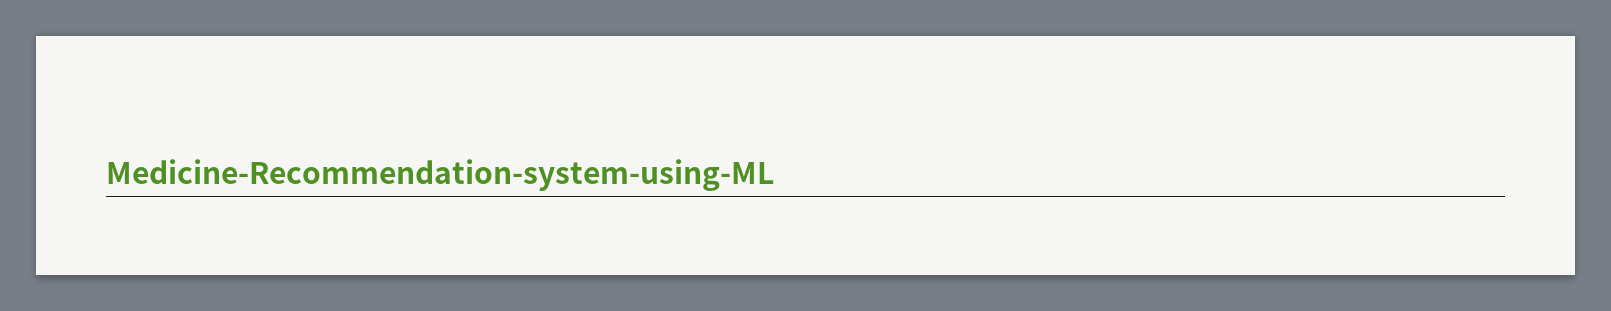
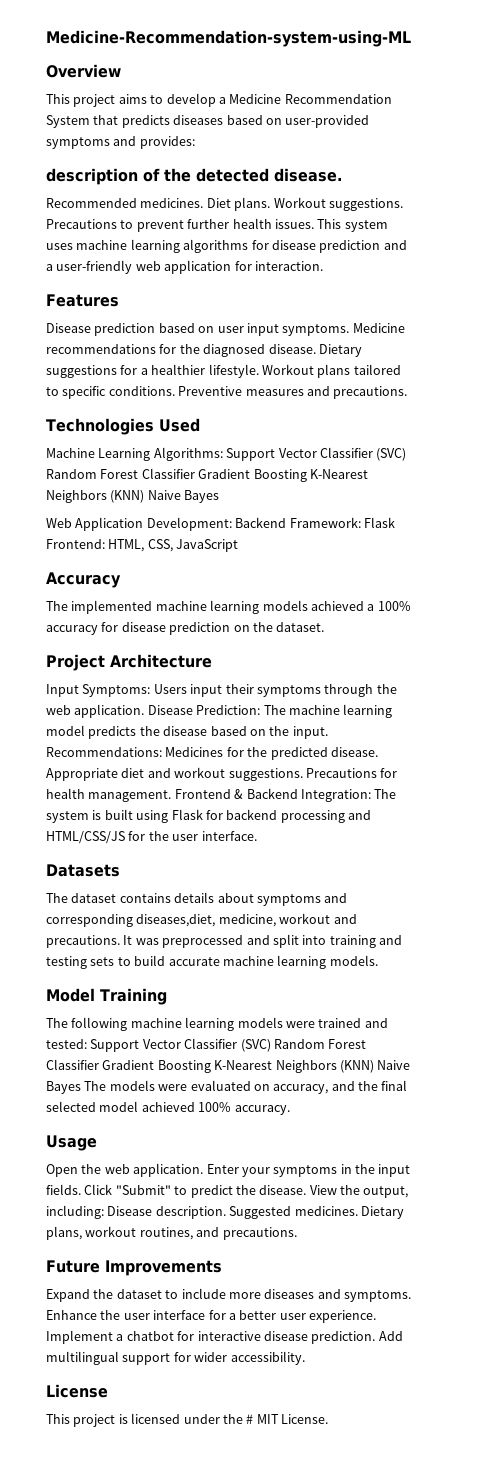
(774, 175) none -> [46,64,121,78] [46,93,392,107] [46,115,370,128] [46,136,195,149] [46,168,342,185] [46,197,403,211] [46,218,388,232] [46,239,407,253] [46,260,323,274] [46,294,119,307] [46,323,405,336] [46,344,362,357] [46,364,401,378] [46,386,408,399] [46,418,200,435] [46,447,407,461] [46,468,368,482] [46,490,220,503] [46,517,395,531] [46,539,239,552] [46,572,121,588] [46,600,411,614] [46,622,325,635] [46,654,212,671] [46,684,397,697] [46,704,393,718] [46,725,328,739] [46,747,378,760] [46,767,398,781] [46,788,397,802] [46,809,371,823] [46,831,257,844] [46,864,120,877] [46,892,348,906] [46,913,357,927] [46,934,402,948] [46,955,378,969] [46,988,167,1005] [46,1017,388,1031] [46,1038,367,1052] [46,1059,411,1073] [46,1080,408,1094] [46,1101,290,1115] [46,1135,97,1151] [46,1163,411,1177] [46,1184,409,1198] [46,1205,404,1219] [46,1226,297,1240] [46,1260,222,1276] [46,1288,411,1302] [46,1310,376,1323] [46,1330,403,1344] [46,1351,305,1365] [46,1384,108,1398] [46,1413,328,1427] // Overview // This project aims to develop a Medicine Recommendation System that predicts diseases based on user-provided symptoms and provides: // description of the detected disease. // Recommended medicines. Diet plans. Workout suggestions. Precautions to prevent further health issues. This system uses machine learning algorithms for disease prediction and a user-friendly web application for interaction. // Features // Disease prediction based on user input symptoms. Medicine recommendations for the diagnosed disease. Dietary suggestions for a healthier lifestyle. Workout plans tailored to specific conditions. Preventive measures and precautions. // Technologies Used // Machine Learning Algorithms: Support Vector Classifier (SVC) Random Forest Classifier Gradient Boosting K-Nearest Neighbors (KNN) Naive Bayes // Web Application Development: Backend Framework: Flask Frontend: HTML, CSS, JavaScript // Accuracy // The implemented machine learning models achieved a 100% accuracy for disease prediction on the dataset. // Project Architecture // Input Symptoms: Users input their symptoms through the web application. Disease Prediction: The machine learning model predicts the disease based on the input. Recommendations: Medicines for the predicted disease. Appropriate diet and workout suggestions. Precautions for health management. Frontend & Backend Integration: The system is built using Flask for backend processing and HTML/CSS/JS for the user interface. // Datasets // The dataset contains details about symptoms and corresponding diseases,diet, medicine, workout and precautions. It was preprocessed and split into training and testing sets to build accurate machine learning models. // Model Training // The following machine learning models were trained and tested: Support Vector Classifier (SVC) Random Forest Classifier Gradient Boosting K-Nearest Neighbors (KNN) Naive Bayes The models were evaluated on accuracy, and the final selected model achieved 100% accuracy. // Usage // Open the web application. Enter your symptoms in the input fields. Click "Submit" to predict the disease. View the output, including: Disease description. Suggested medicines. Dietary plans, workout routines, and precautions. // Future Improvements // Expand the dataset to include more diseases and symptoms. Enhance the user interface for a better user experience. Implement a chatbot for interactive disease prediction. Add multilingual support for wider accessibility. // License // This project is licensed under the # MIT License.

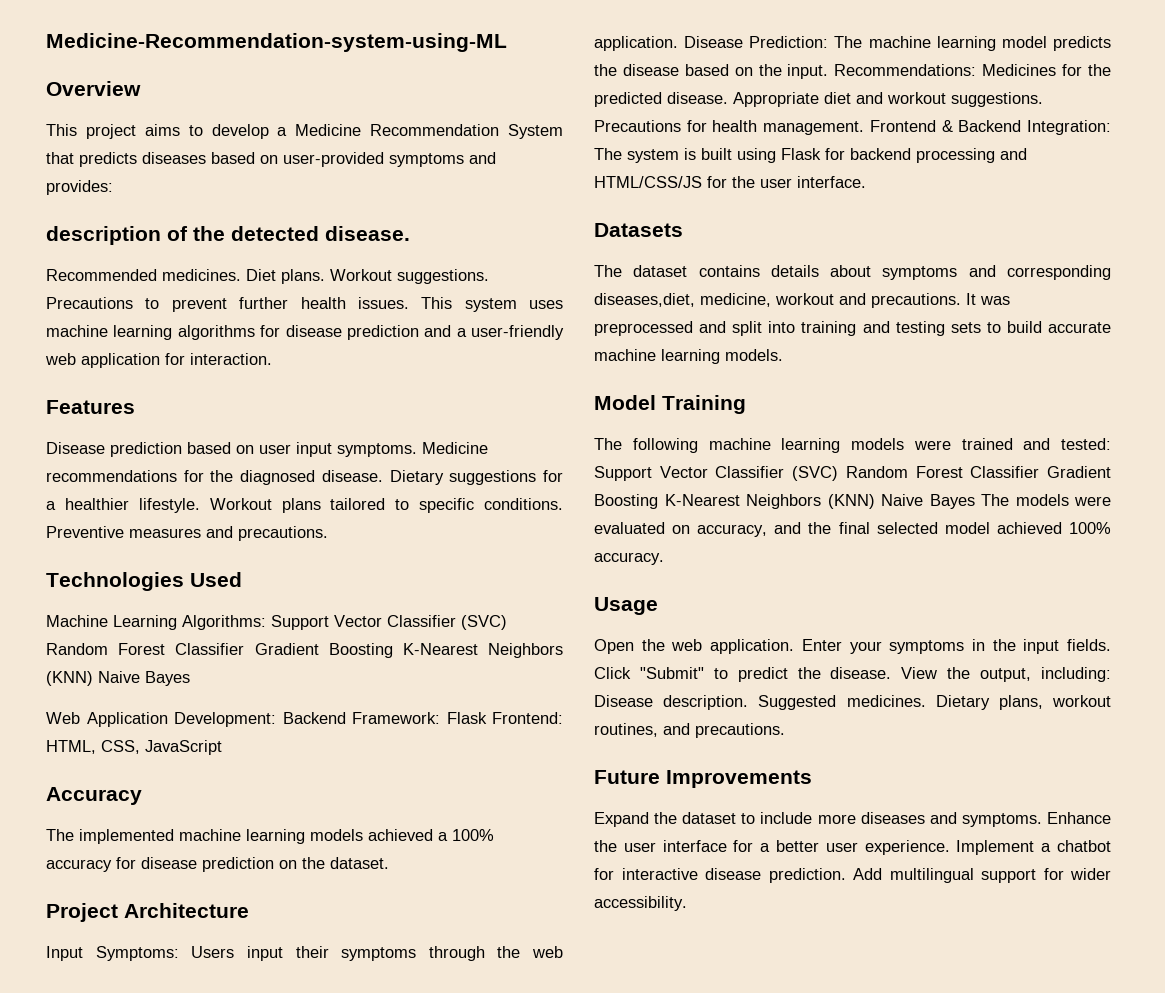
[46,1384,108,1398] [46,1413,328,1427] // License // This project is licensed under the # MIT License. -> (687, 903) none

